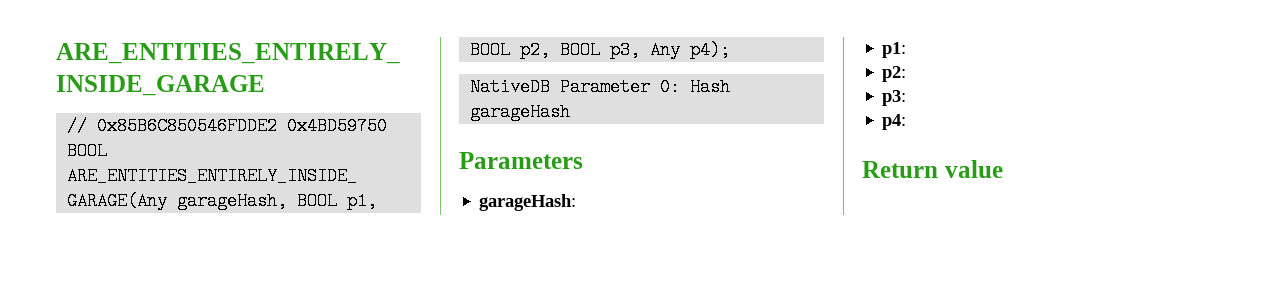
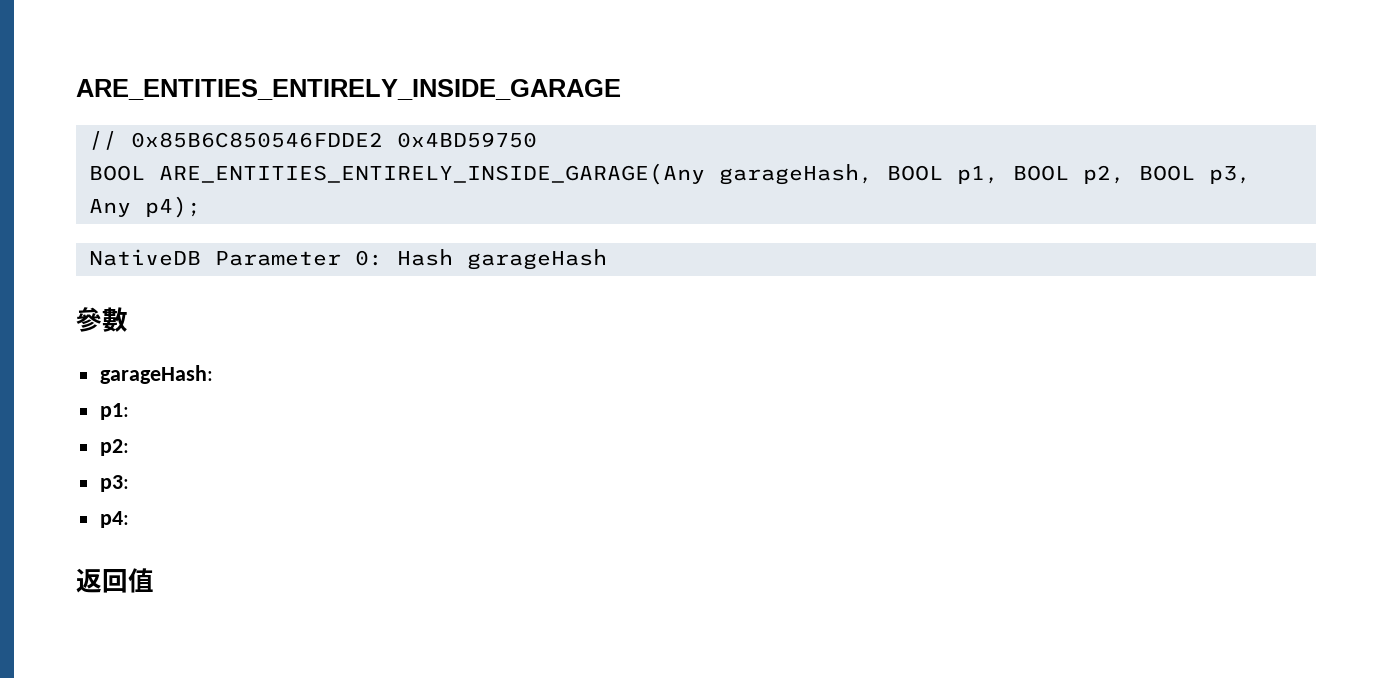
[459,152,583,169] Parameters -> [76,307,128,332] 參數
[862,160,1003,178] Return value -> [76,568,154,593] 返回值

